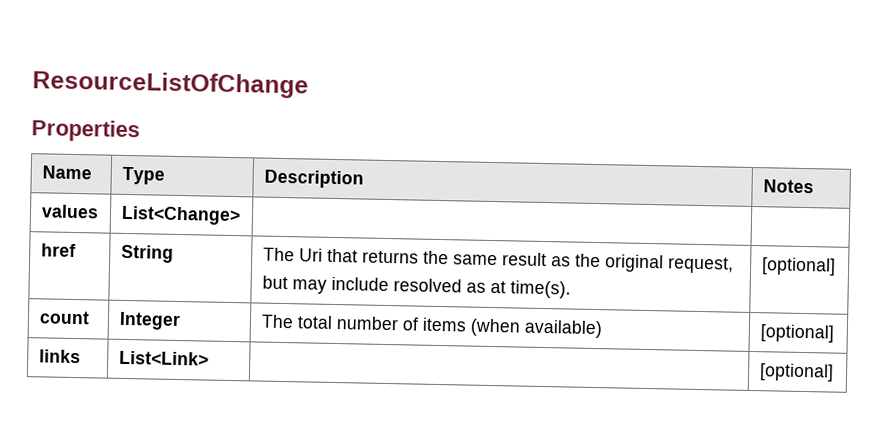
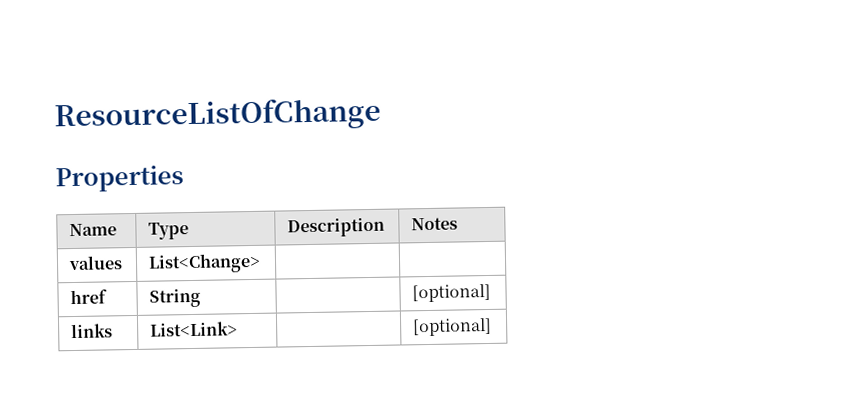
[262,247,734,274] [261,275,571,299] [760,257,836,276] [38,310,90,325] [118,311,181,331] [260,314,603,339] The Uri that returns the same result as the original request, but may include resolved as at time(s). | [optional] // count | Integer | The total number of items (when available) -> (202, 298) none

